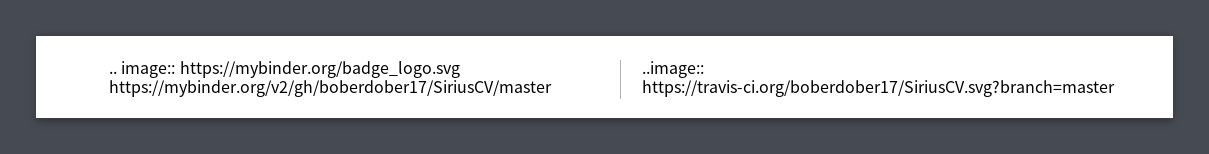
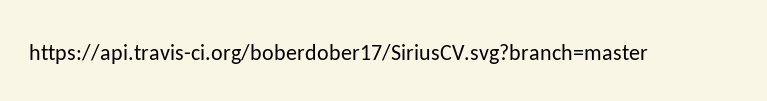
[109,61,460,78] [109,80,552,97] [642,61,704,78] [642,80,1115,97] .. image:: https://mybinder.org/badge_logo.svg https://mybinder.org/v2/gh/boberdober17/SiriusCV/master ..image:: https://travis-ci.org/boberdober17/SiriusCV.svg?branch=master -> [29,44,648,64] https://api.travis-ci.org/boberdober17/SiriusCV.svg?branch=master

